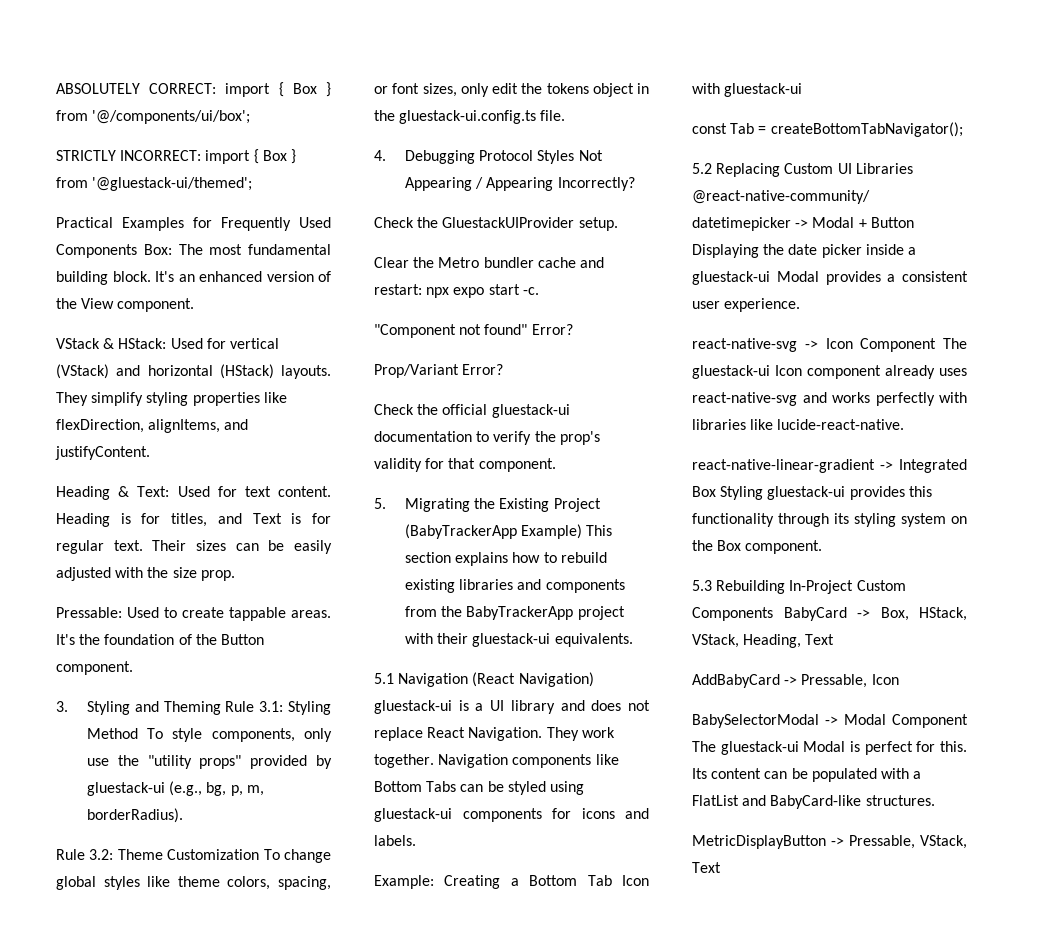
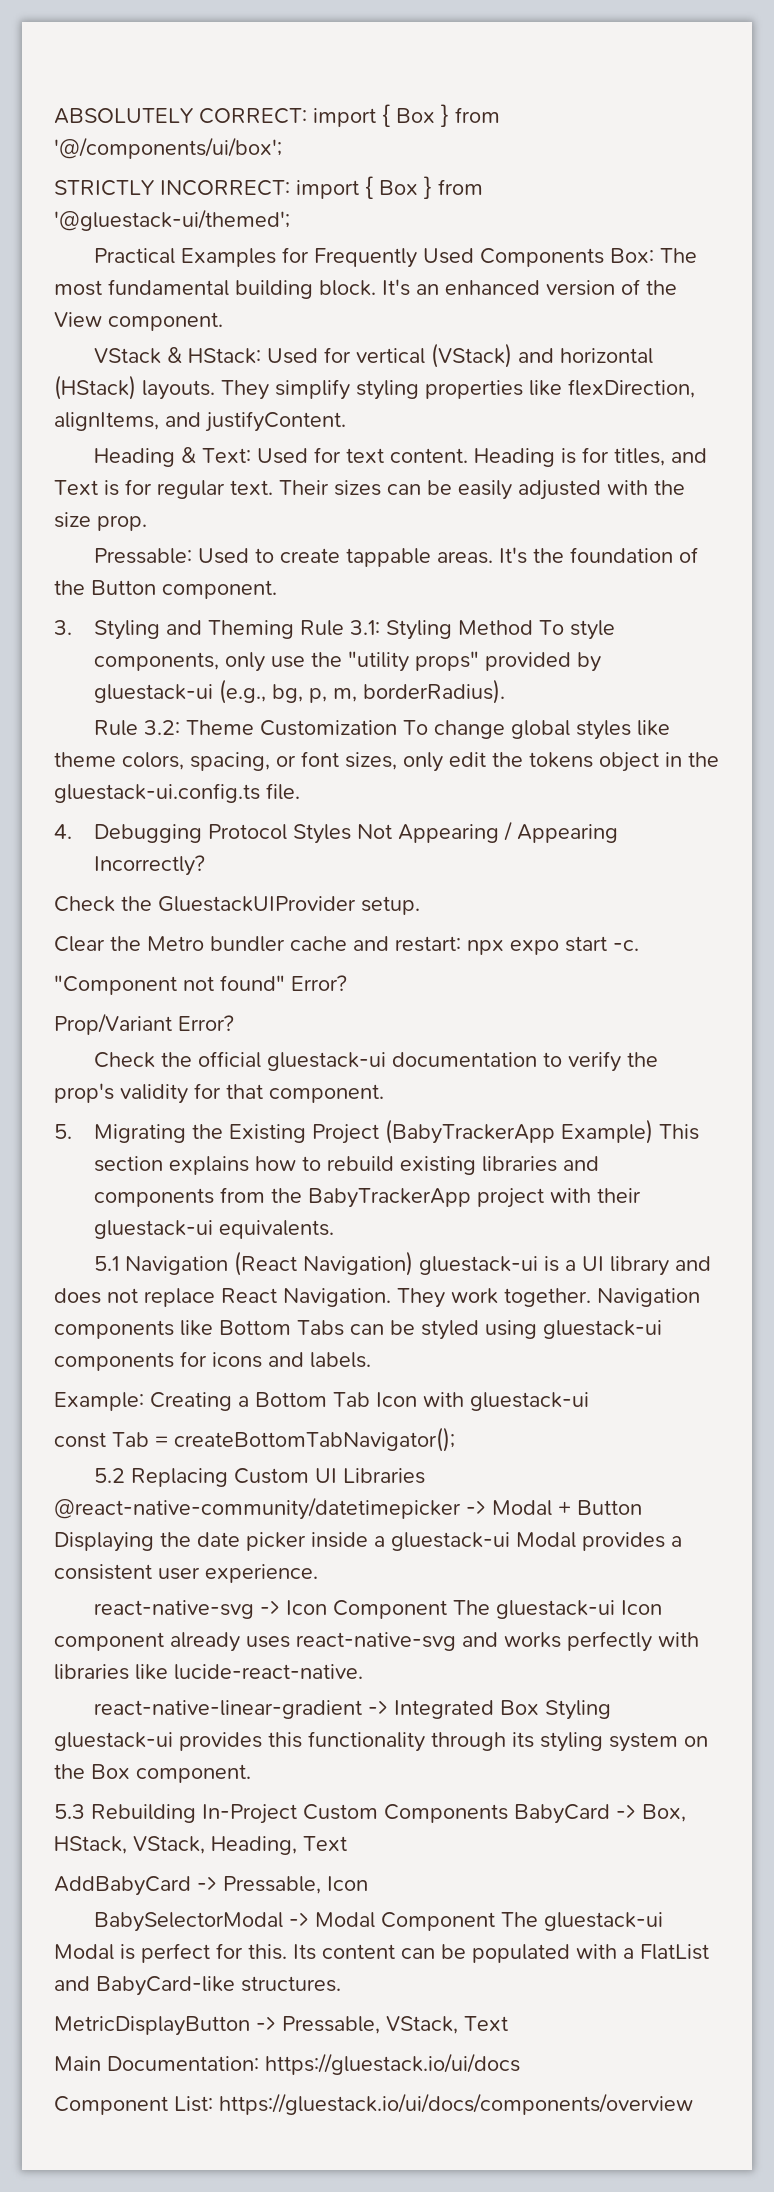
(721, 867) none -> [54,2053,520,2075] [54,2093,693,2115] // Main Documentation: https://gluestack.io/ui/docs // Component List: https://gluestack.io/ui/docs/components/overview

